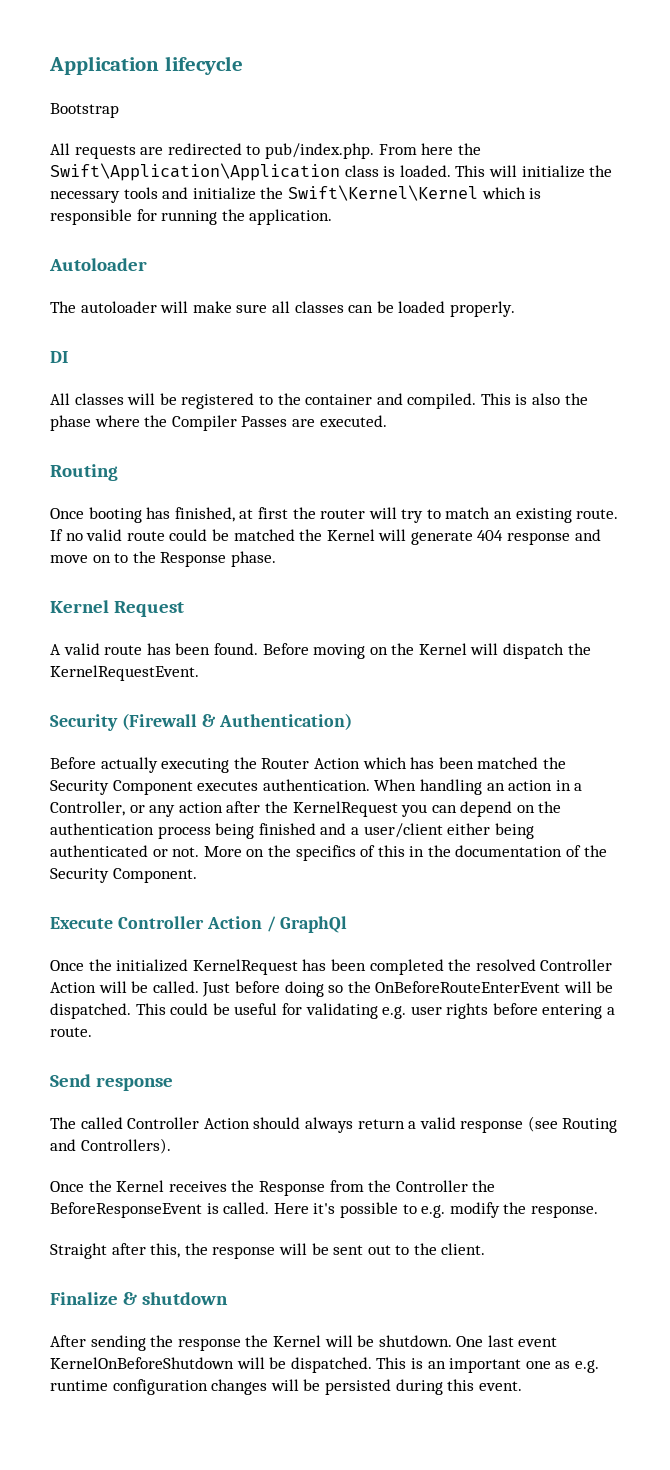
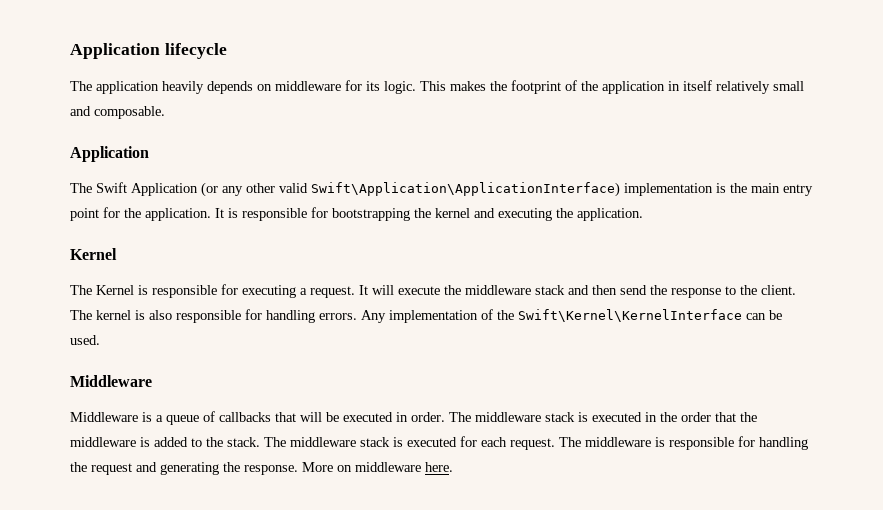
[50,103,119,118] [50,143,481,159] [50,163,613,181] [50,185,542,203] [50,209,218,225] Bootstrap // All requests are redirected to pub/index.php. From here the Swift\Application\Application class is loaded. This will initialize the necessary tools and initialize the Swift\Kernel\Kernel which is responsible for running -> [70,80,804,94] [70,106,165,119] [70,146,149,162] [70,182,813,197] [70,207,552,221] The application heavily depends on middleware for its logic. This makes the footprint of the application in itself relatively small and composable. // Application // The Swift Application (or any other valid Swift\Application\ApplicationInterface) implementation is the main entry point for the application. It is responsible for bootstrapping the kernel and executing
[49,258,147,271] [50,301,515,317] [50,351,68,363] [50,393,588,409] [50,415,387,431] [50,464,118,481] [50,507,619,523] [50,529,601,545] [50,551,276,567] [50,600,184,617] [50,643,591,659] [50,665,199,681] [50,713,352,731] [50,757,566,773] [50,779,583,795] [50,801,562,817] [50,823,534,839] [50,845,607,861] [50,868,197,883] [50,916,348,933] [50,959,613,975] [50,981,614,997] [50,1003,616,1019] [50,1027,92,1037] [50,1074,173,1091] [50,1116,618,1133] [50,1138,171,1154] [50,1180,496,1196] [50,1202,598,1218] [50,1243,486,1259] [50,1292,228,1305] [50,1335,558,1351] [50,1357,599,1373] [50,1379,522,1395] Autoloader // The autoloader will make sure all classes can be loaded properly. // DI // All classes will be registered to the container and compiled. This is also the phase where the Compiler Passes are executed. // Routing // Once booting has finished, at first the router will try to match an existing route. If no valid route could be matched the Kernel will generate 404 response and move on to the Response phase. // Kernel Request // A valid route has been found. Before moving on the Kernel will dispatch the KernelRequestEvent. // Security (Firewall & Authentication) // Before actually executing the Router Action which has been matched the Security Component executes authentication. When handling an action in a Controller, or any action after the KernelRequest you can depend on the authentication process being finished and a user/client either being authenticated or not. More on the specifics of this in the documentation of the Security Component. // Execute Controller Action / GraphQl // Once the initialized KernelRequest has been completed the resolved Controller Action will be called. Just before doing so the OnBeforeRouteEnterEvent will be dispatched. This could be useful for validating e.g. user rights before entering a route. // Send response // The called Controller Action should always return a valid response (see Routing and Controllers). // Once the Kernel receives the Response from the Controller the BeforeResponseEvent is called. Here it's possible to e.g. modify the response. // Straight after this, the response will be sent out to the client. // Finalize & shutdown // After sending the response the Kernel will be shutdown. One last event KernelOnBeforeShutdown will be dispatched. This is an important one as e.g. runtime configuration changes will be persisted during this event. -> [70,248,117,260] [70,284,796,298] [70,309,782,323] [70,335,100,345] [70,375,152,387] [70,411,757,425] [70,436,808,450] [70,462,453,475] Kernel // The Kernel is responsible for executing a request. It will execute the middleware stack and then send the response to the client. The kernel is also responsible for handling errors. Any implementation of the Swift\Kernel\KernelInterface can be used. // Middleware // Middleware is a queue of callbacks that will be executed in order. The middleware stack is executed in the order that the middleware is added to the stack. The middleware stack is executed for each request. The middleware is responsible for handling the request and generating the response. More on middleware here.

